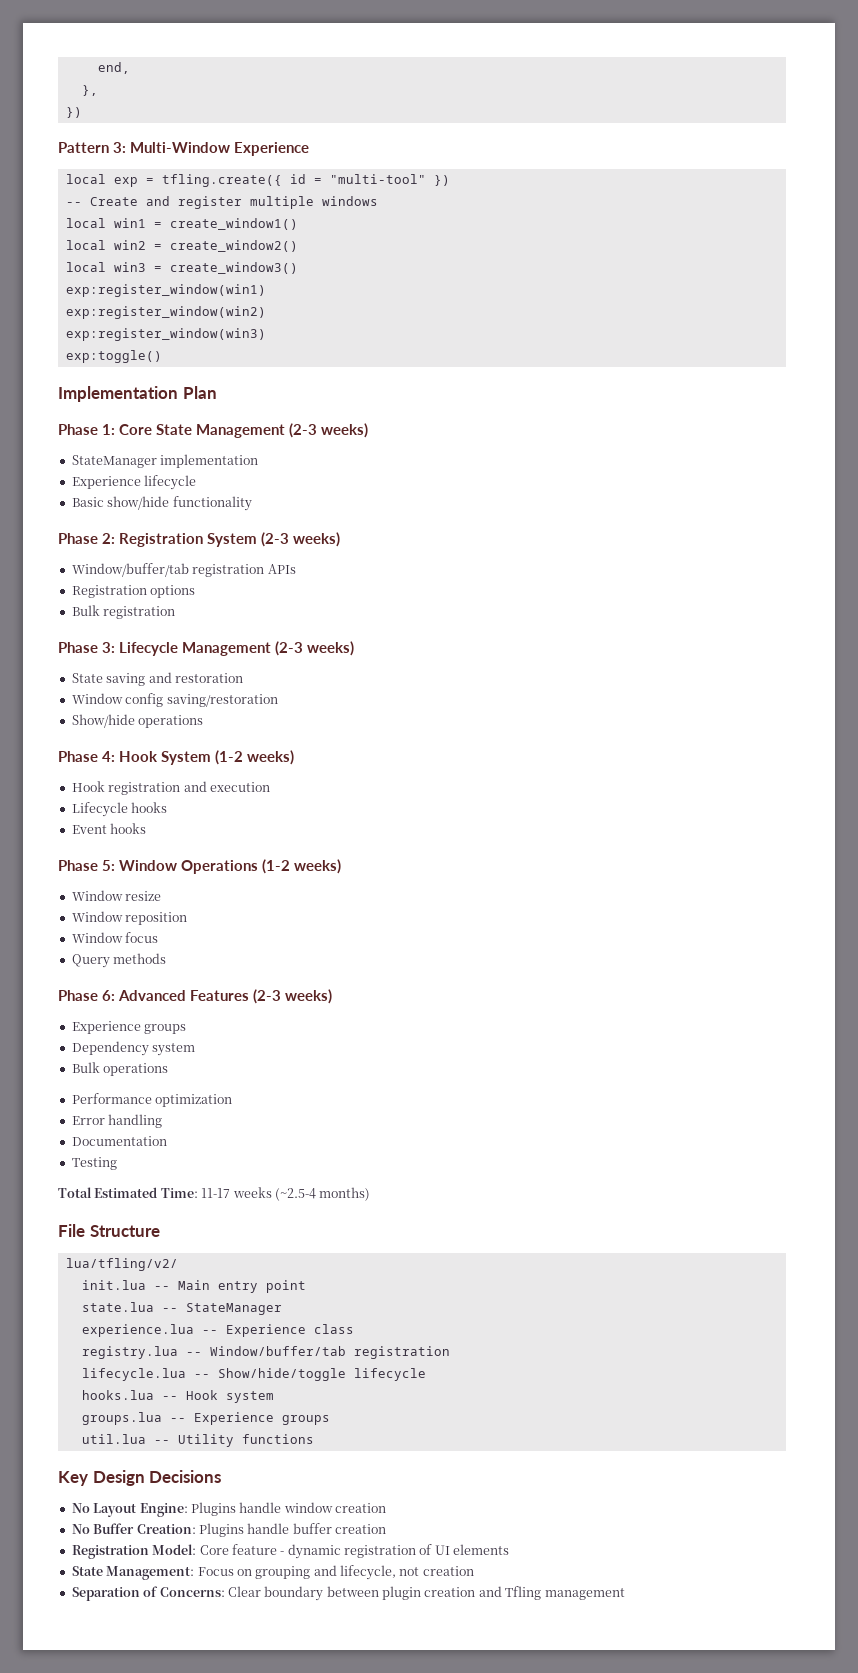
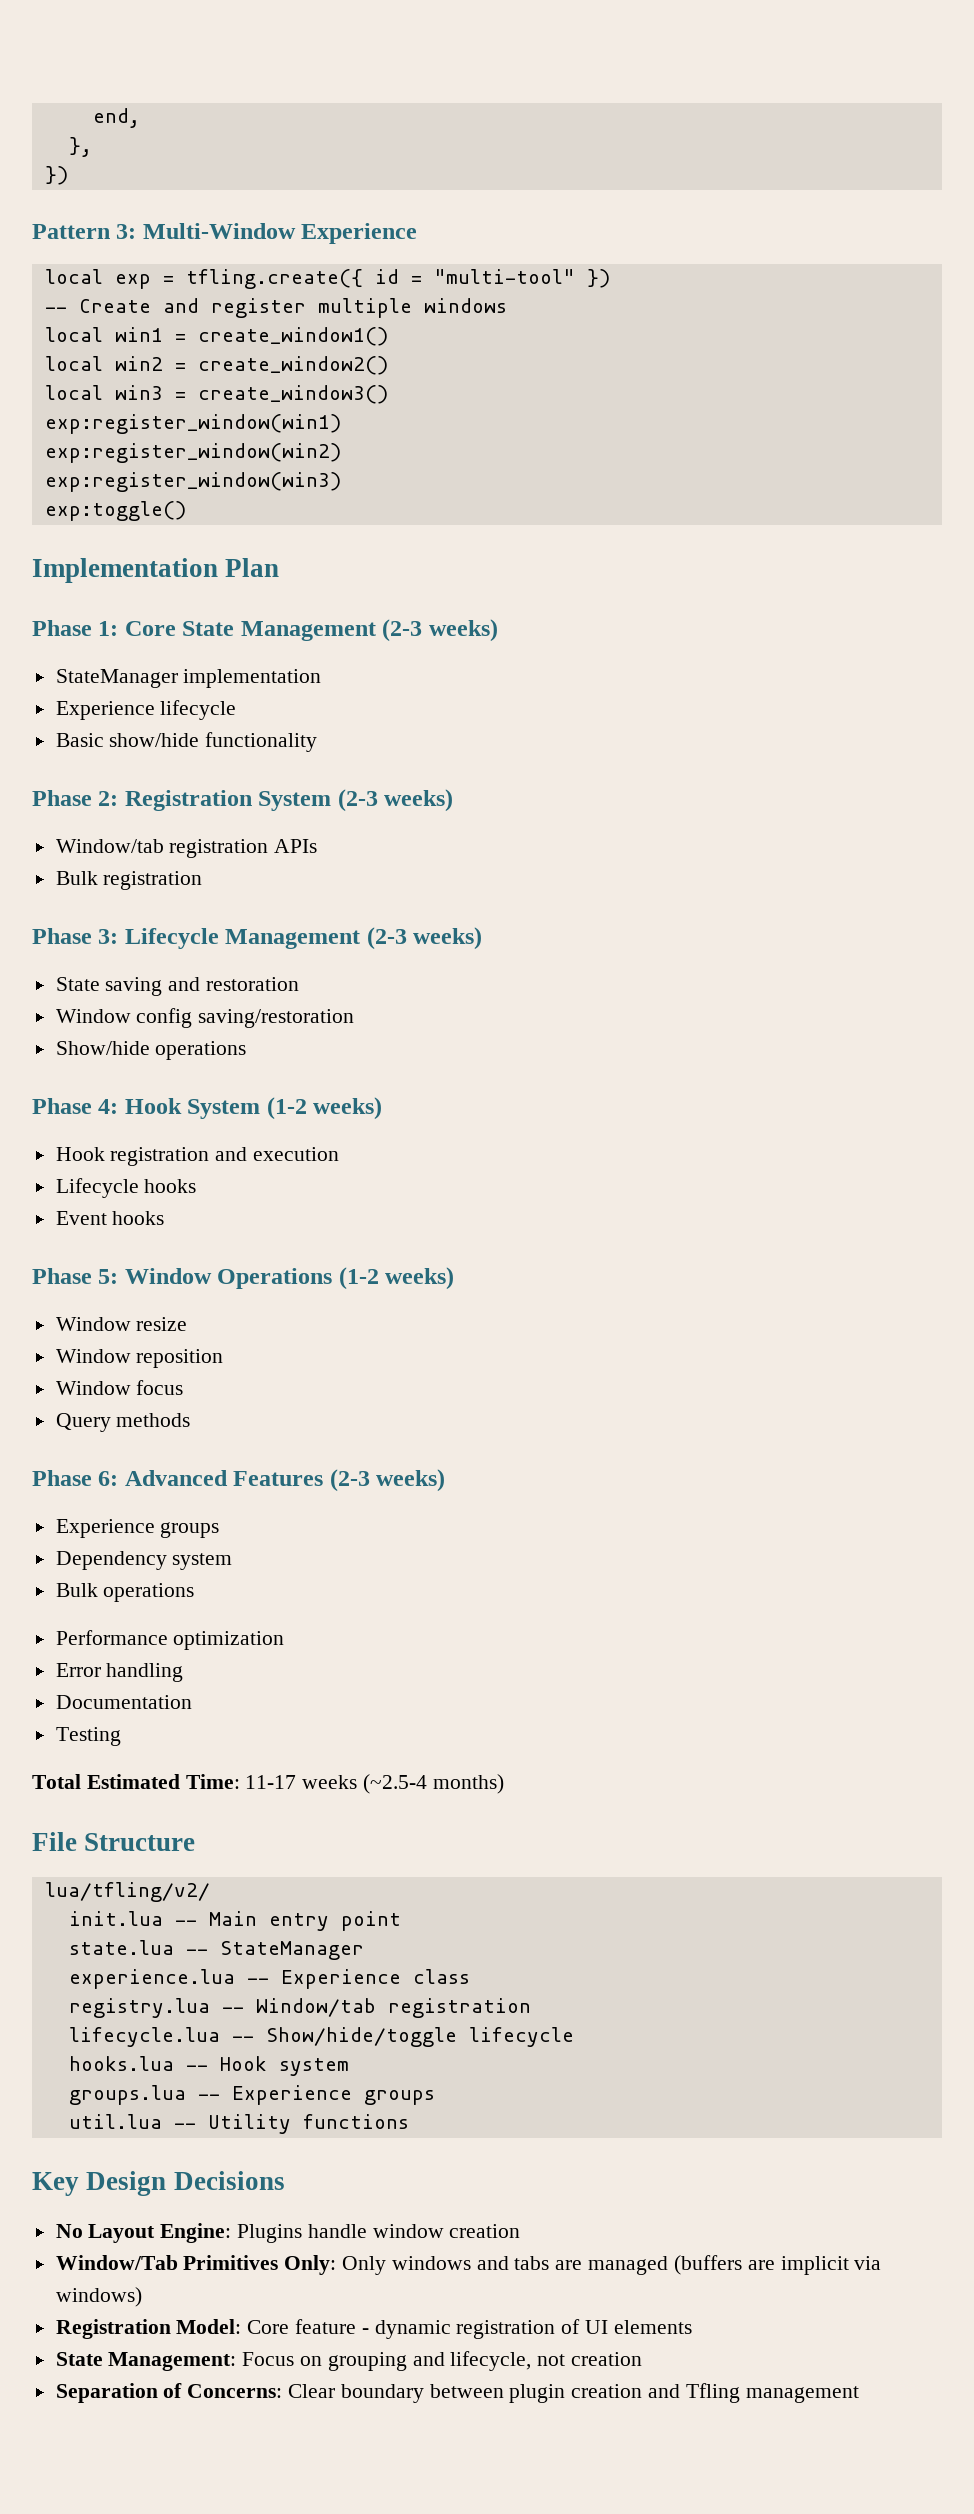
[71,563,189,577] Window/buffer/tab -> [55,839,164,853] Window/tab
[71,585,196,598] // Registration options -> (318, 846) none
[209,1346,346,1356] Window/buffer/tab -> [255,1998,376,2017] Window/tab
[71,1523,386,1537] No Buffer Creation: Plugins handle buffer creation -> [55,2255,882,2275] [55,2287,142,2307] Window/Tab Primitives Only: Only windows and tabs are managed (buffers are implicit via windows)

